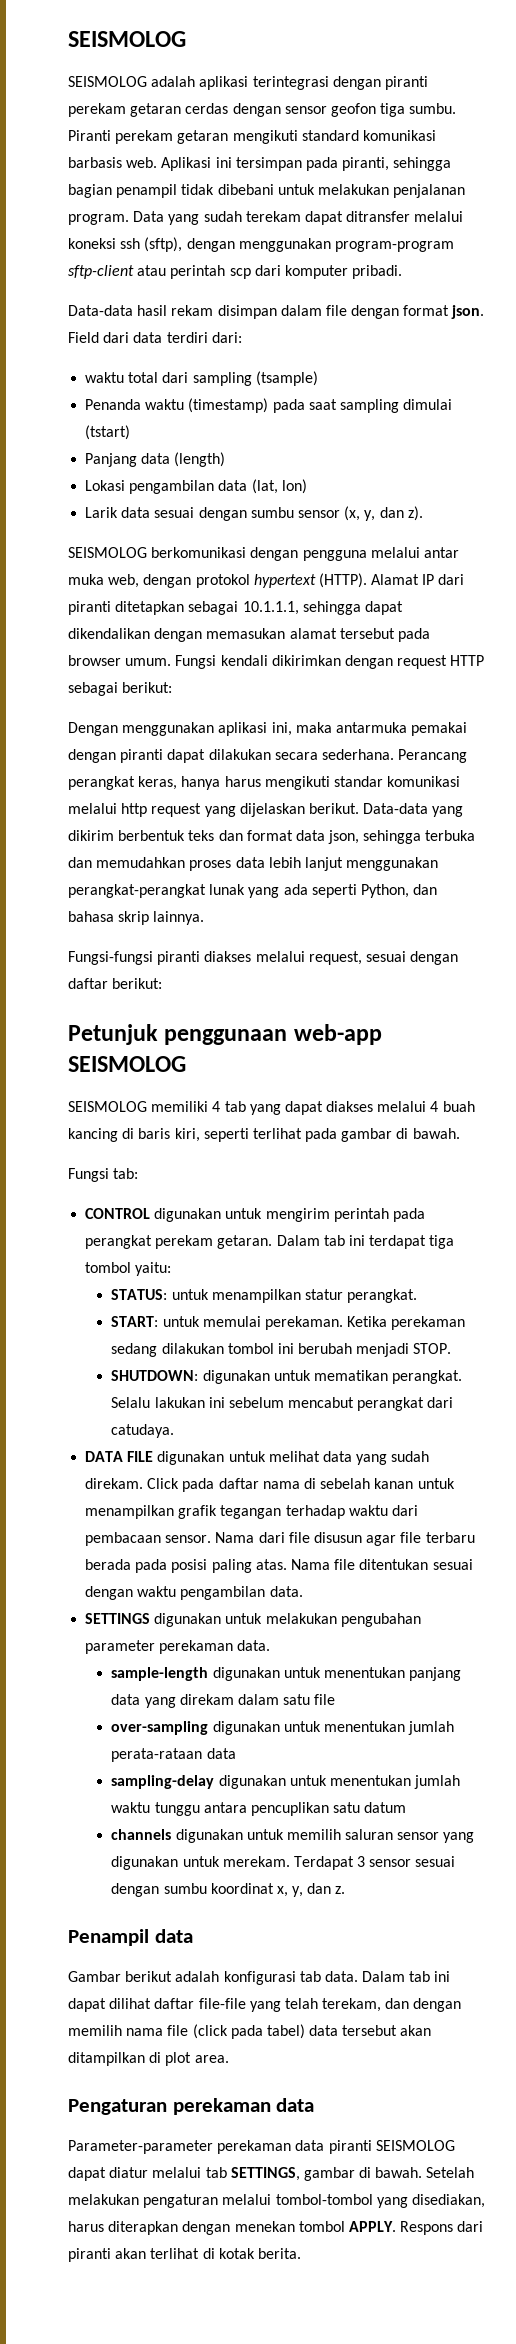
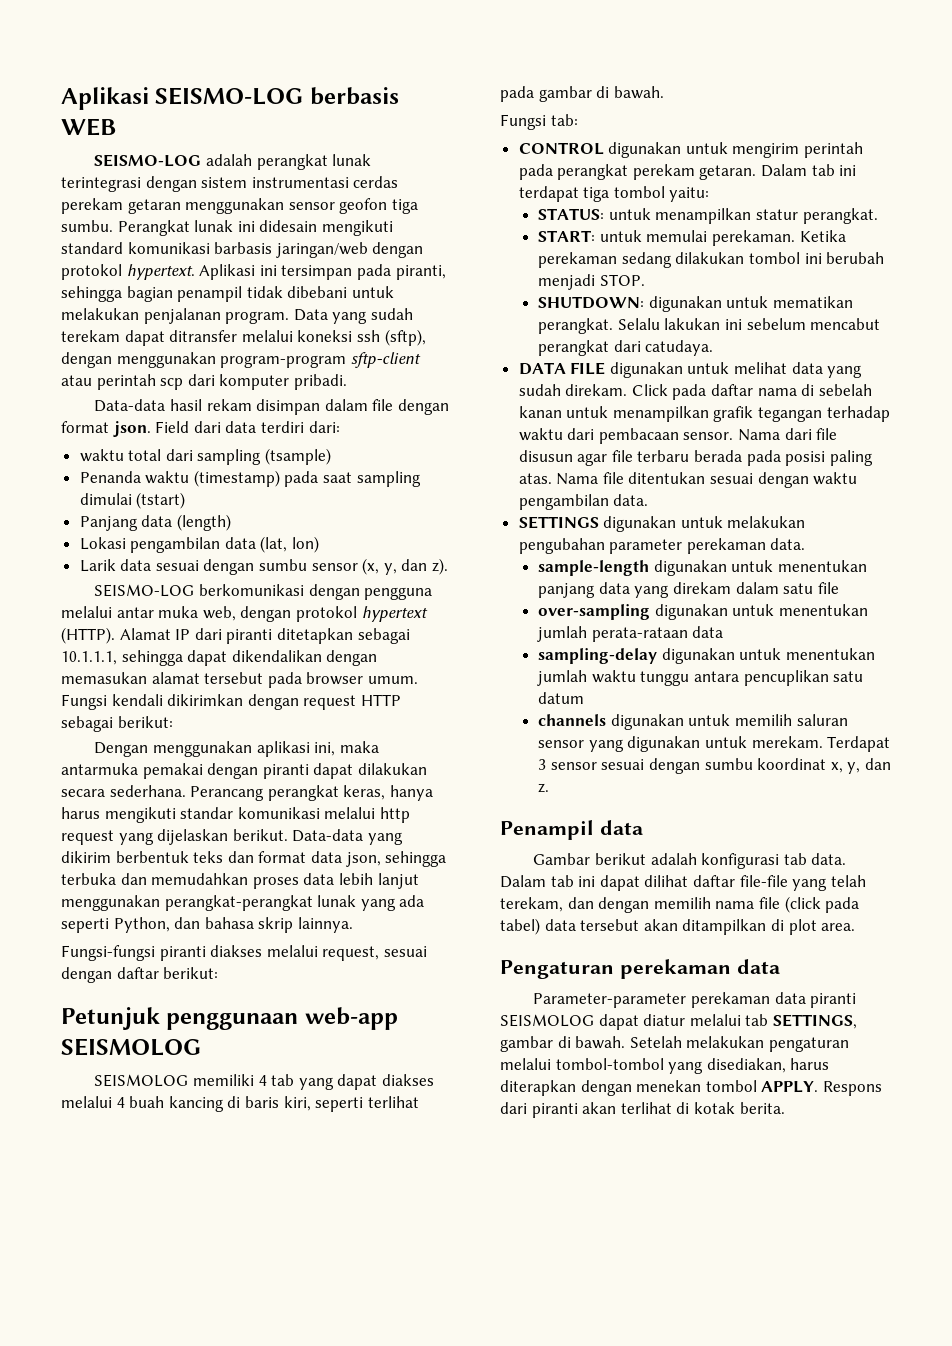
[68,31,186,47] [68,76,428,90] [68,103,457,117] [68,130,436,144] [68,157,158,168] SEISMOLOG // SEISMOLOG adalah aplikasi terintegrasi dengan piranti perekam getaran cerdas dengan sensor geofon tiga sumbu. Piranti perekam getaran mengikuti standard komunikasi barbasis web. -> [61,87,399,110] [61,118,116,136] [94,154,372,170] [61,176,399,192] [61,198,418,214] [61,220,393,236] [61,242,424,258] [61,264,195,280] Aplikasi SEISMO-LOG berbasis WEB // SEISMO-LOG adalah perangkat lunak terintegrasi dengan sistem instrumentasi cerdas perekam getaran menggunakan sensor geofon tiga sumbu. Perangkat lunak ini didesain mengikuti standard komunikasi barbasis jaringan/web dengan protokol hypertext.
[68,547,147,558] SEISMOLOG -> [94,584,195,597] SEISMO-LOG

